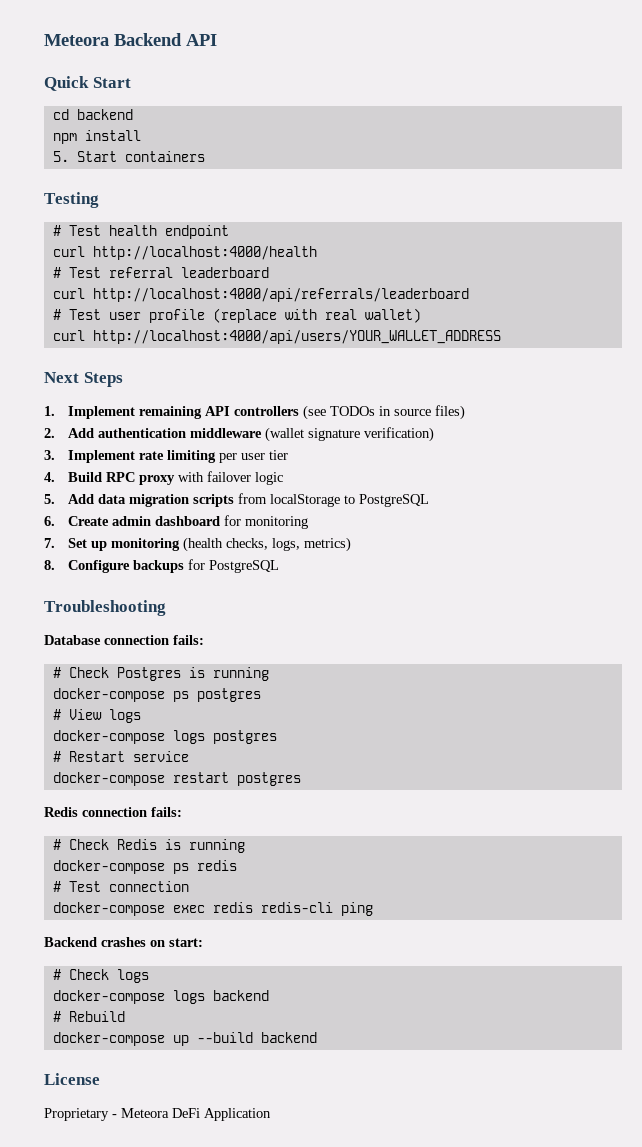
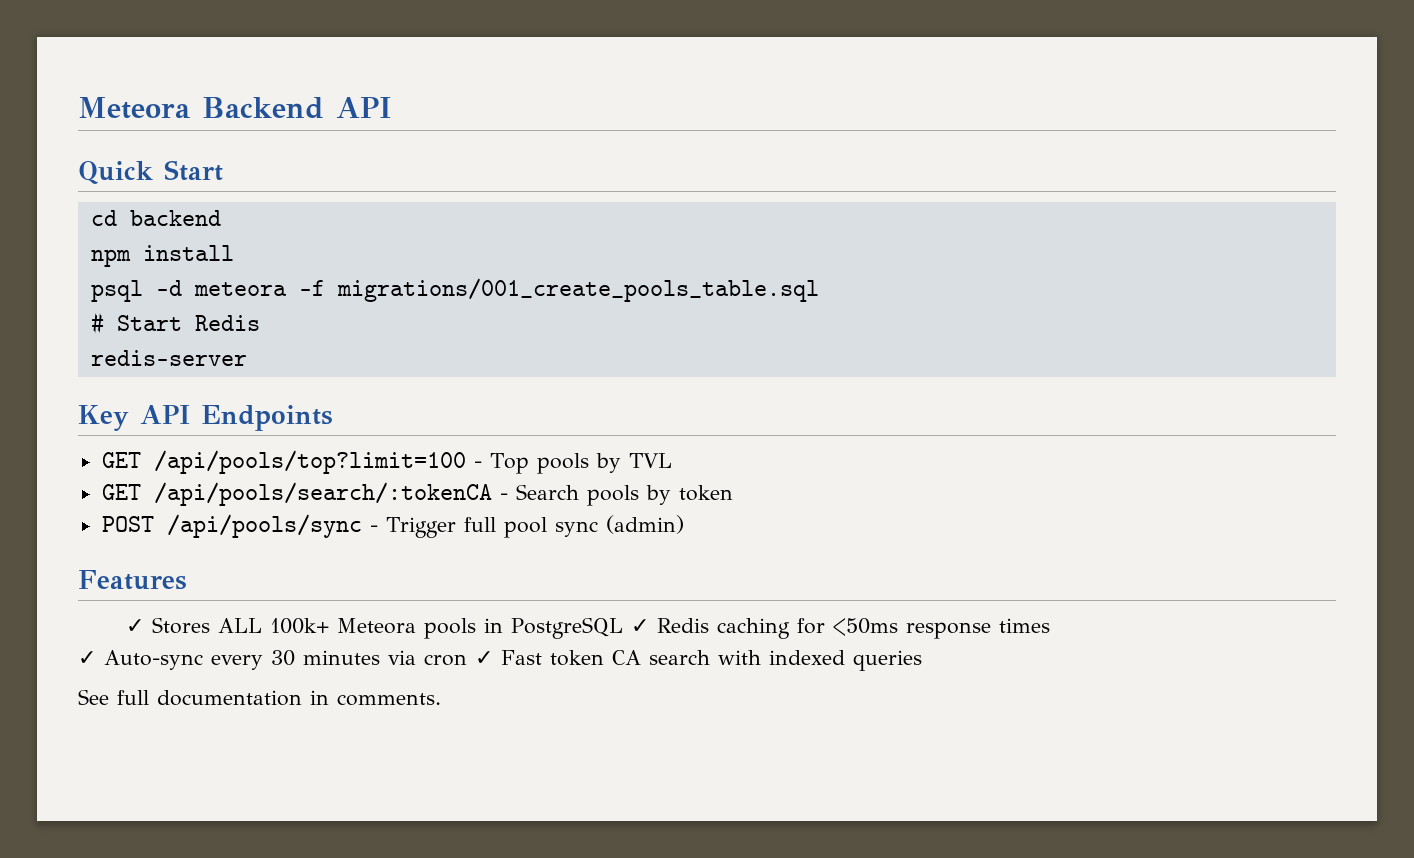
[52,151,205,162] [44,192,99,208] [52,225,229,239] [52,246,317,260] [52,267,269,278] [52,288,469,302] [52,308,421,323] [52,330,501,344] [44,372,123,387] [44,405,466,420] [44,427,435,442] [44,450,289,463] [44,471,284,485] [44,493,430,507] [44,515,309,529] [44,537,352,552] [44,559,280,573] [44,600,166,616] [44,635,204,645] [52,667,269,681] [52,688,261,702] [52,709,141,723] [52,730,277,744] [52,751,189,762] [52,772,301,786] [44,807,182,817] [52,839,245,853] [52,860,237,874] [52,881,189,892] [52,902,373,916] [44,937,203,947] [52,969,149,983] [52,990,269,1004] [52,1011,125,1022] [52,1032,317,1046] [44,1073,100,1085] [44,1108,271,1121] 5. Start containers // Testing // # Test health endpoint // curl http://localhost:4000/health // # Test referral leaderboard // curl http://localhost:4000/api/referrals/leaderboard // # Test user profile (replace with real wallet) // curl http://localhost:4000/api/users/YOUR_WALLET_ADDRESS // Next Steps // 1. Implement remaining API controllers (see TODOs in source files) // 2. Add authentication middleware (wallet signature verification) // 3. Implement rate limiting per user tier // 4. Build RPC proxy with failover logic // 5. Add data migration scripts from localStorage to PostgreSQL // 6. Create admin dashboard for monitoring // 7. Set up monitoring (health checks, logs, metrics) // 8. Configure backups for PostgreSQL // Troubleshooting // Database connection fails: // # Check Postgres is running // docker-compose ps postgres // # View logs // docker-compose logs postgres // # Restart service // docker-compose restart postgres // Redis connection fails: // # Check Redis is running // docker-compose ps redis // # Test connection // docker-compose exec redis redis-cli ping // Backend crashes on start: // # Check logs // docker-compose logs backend // # Rebuild // docker-compose up --build backend // License // Proprietary - Meteora DeFi Application -> [90,278,819,302] [90,312,260,334] [90,350,247,366] [78,405,333,431] [101,450,672,474] [101,482,733,506] [101,514,684,538] [78,570,187,590] [126,617,1051,639] [78,650,922,671] [78,689,441,706] psql -d meteora -f migrations/001_create_pools_table.sql // # Start Redis // redis-server // Key API Endpoints // GET /api/pools/top?limit=100 - Top pools by TVL // GET /api/pools/search/:tokenCA - Search pools by token // POST /api/pools/sync - Trigger full pool sync (admin) // Features // ✓ Stores ALL 100k+ Meteora pools in PostgreSQL ✓ Redis caching for <50ms response times // ✓ Auto-sync every 30 minutes via cron ✓ Fast token CA search with indexed queries // See full documentation in comments.

